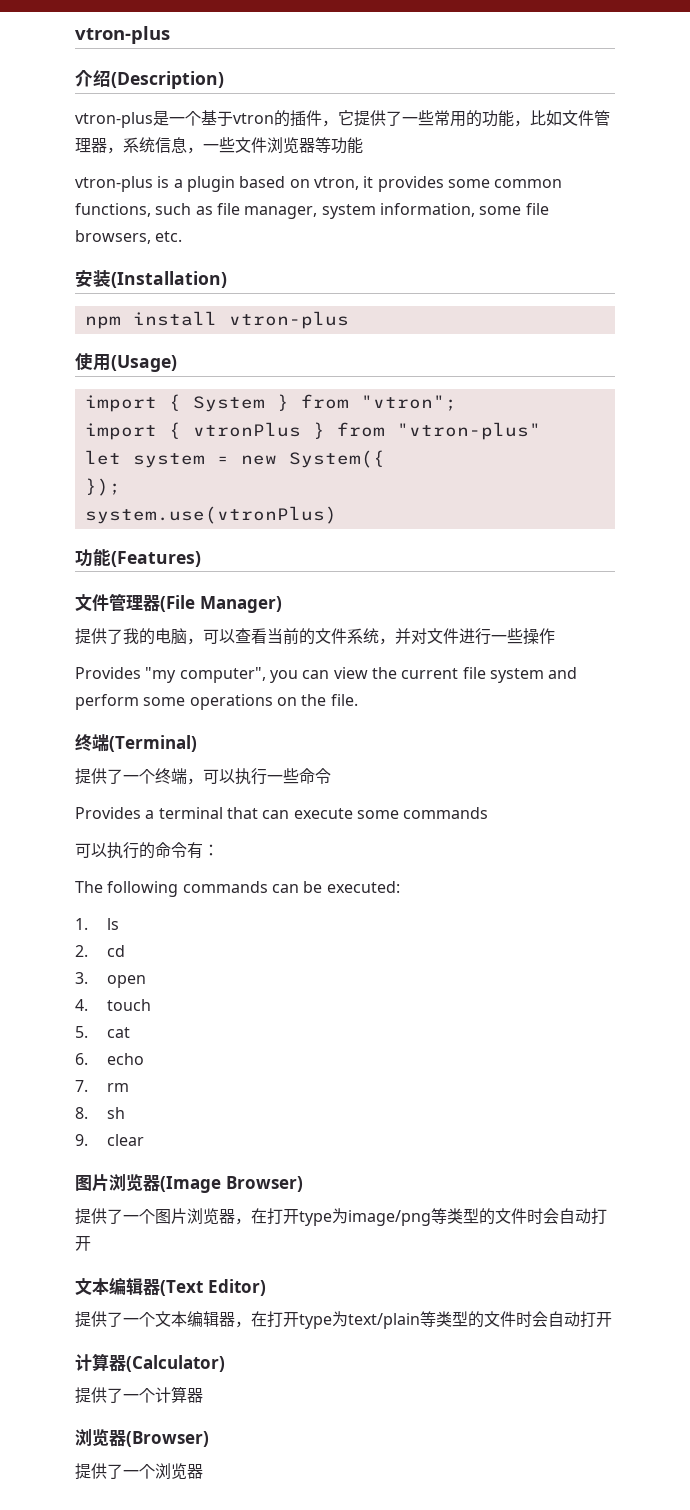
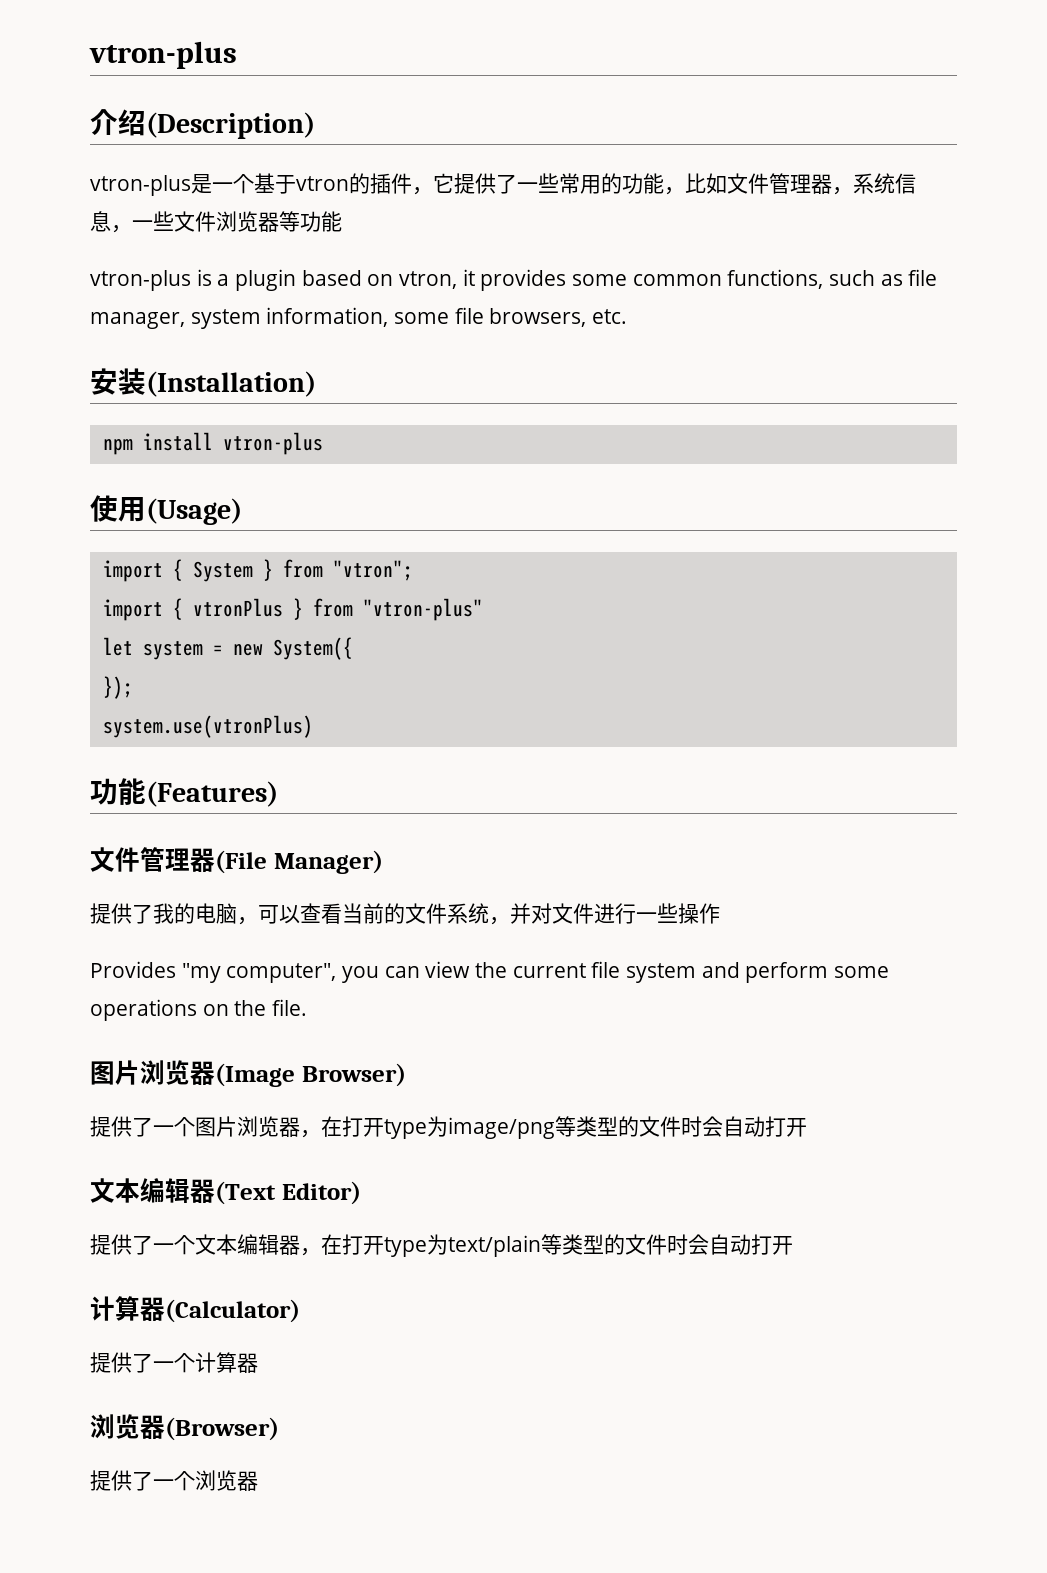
[75,734,197,752] [75,768,331,785] [75,807,489,819] [75,842,219,859] [75,881,400,897] [75,918,119,930] [75,945,125,957] [75,972,146,988] [75,999,151,1011] [75,1026,130,1038] [75,1053,144,1065] [75,1080,129,1092] [75,1107,125,1119] [75,1134,144,1146] // 终端(Terminal) // 提供了一个终端，可以执行一些命令 // Provides a terminal that can execute some commands // 可以执行的命令有： // The following commands can be executed: // 1. ls // 2. cd // 3. open // 4. touch // 5. cat // 6. echo // 7. rm // 8. sh // 9. clear -> (308, 1007) none

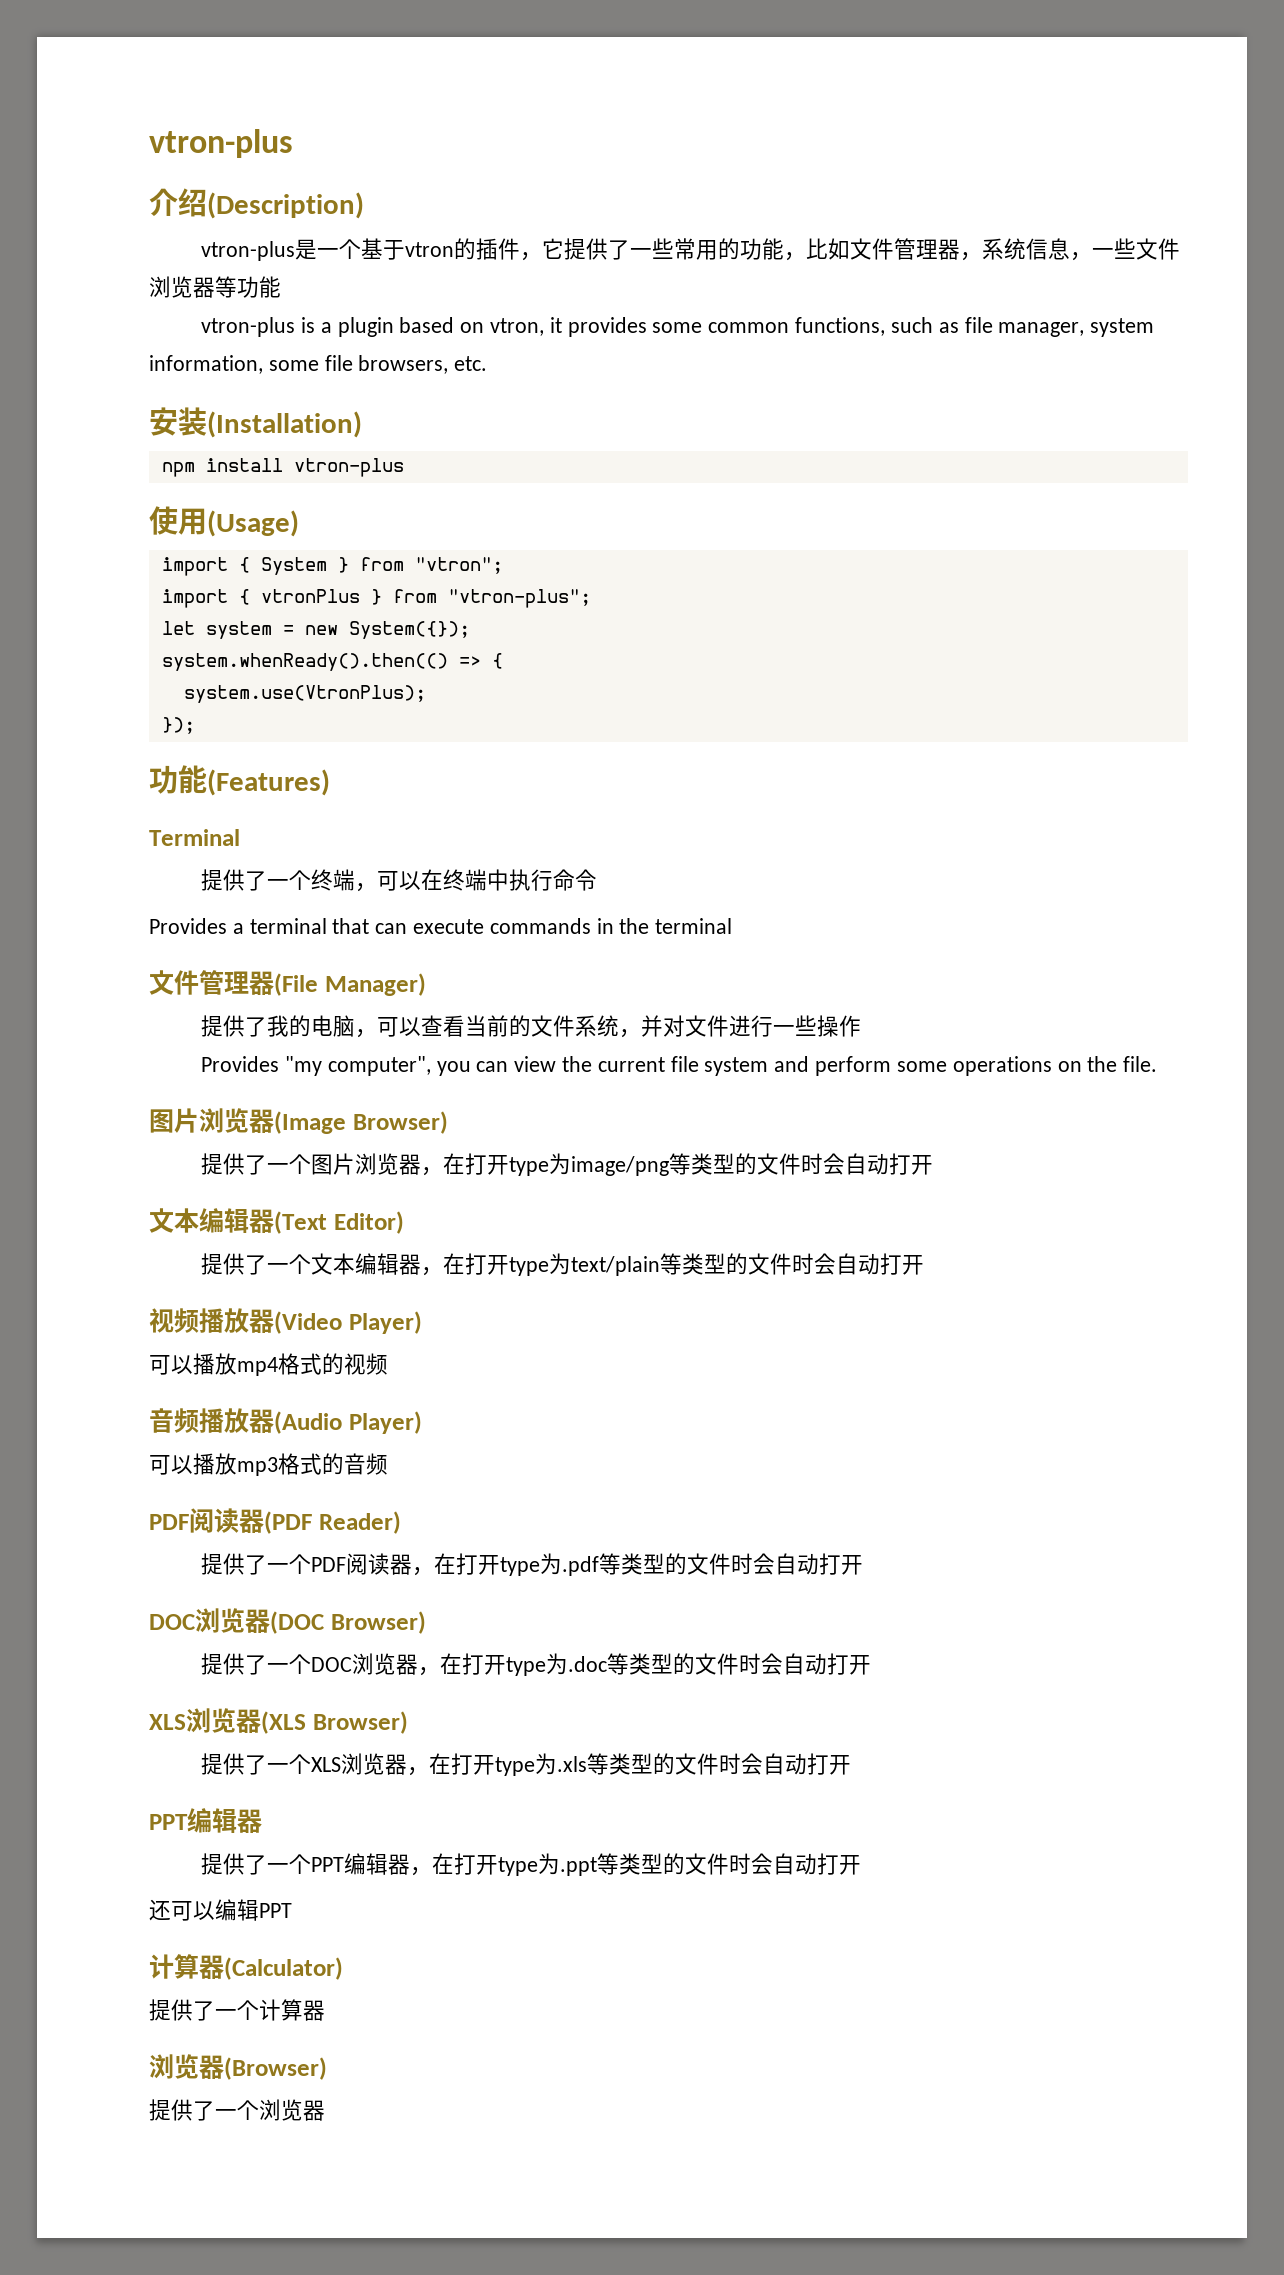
[362,598,483,621] "vtron-plus" -> [447,589,591,608] "vtron-plus";
[272,637,353,660] System({ -> [348,621,470,639] [161,653,503,671] [183,685,426,703] System({}); // system.whenReady().then(() => { // system.use(VtronPlus);
[102,715,313,738] // system.use(vtronPlus) -> (195, 725) none
(278, 794) none -> [149,829,240,846] [201,869,598,892] [149,918,733,934] // Terminal // 提供了一个终端，可以在终端中执行命令 // Provides a terminal that can execute commands in the terminal
(793, 1245) none -> [149,1308,422,1334] [149,1353,388,1376] [149,1408,422,1434] [149,1453,388,1476] [149,1508,401,1534] [201,1553,864,1576] [149,1608,426,1634] [201,1653,872,1676] [149,1708,408,1734] [201,1753,852,1776] [149,1808,262,1833] [201,1853,862,1876] [149,1899,292,1921] // 视频播放器(Video Player) // 可以播放mp4格式的视频 // 音频播放器(Audio Player) // 可以播放mp3格式的音频 // PDF阅读器(PDF Reader) // 提供了一个PDF阅读器，在打开type为.pdf等类型的文件时会自动打开 // DOC浏览器(DOC Browser) // 提供了一个DOC浏览器，在打开type为.doc等类型的文件时会自动打开 // XLS浏览器(XLS Browser) // 提供了一个XLS浏览器，在打开type为.xls等类型的文件时会自动打开 // PPT编辑器 // 提供了一个PPT编辑器，在打开type为.ppt等类型的文件时会自动打开 // 还可以编辑PPT

